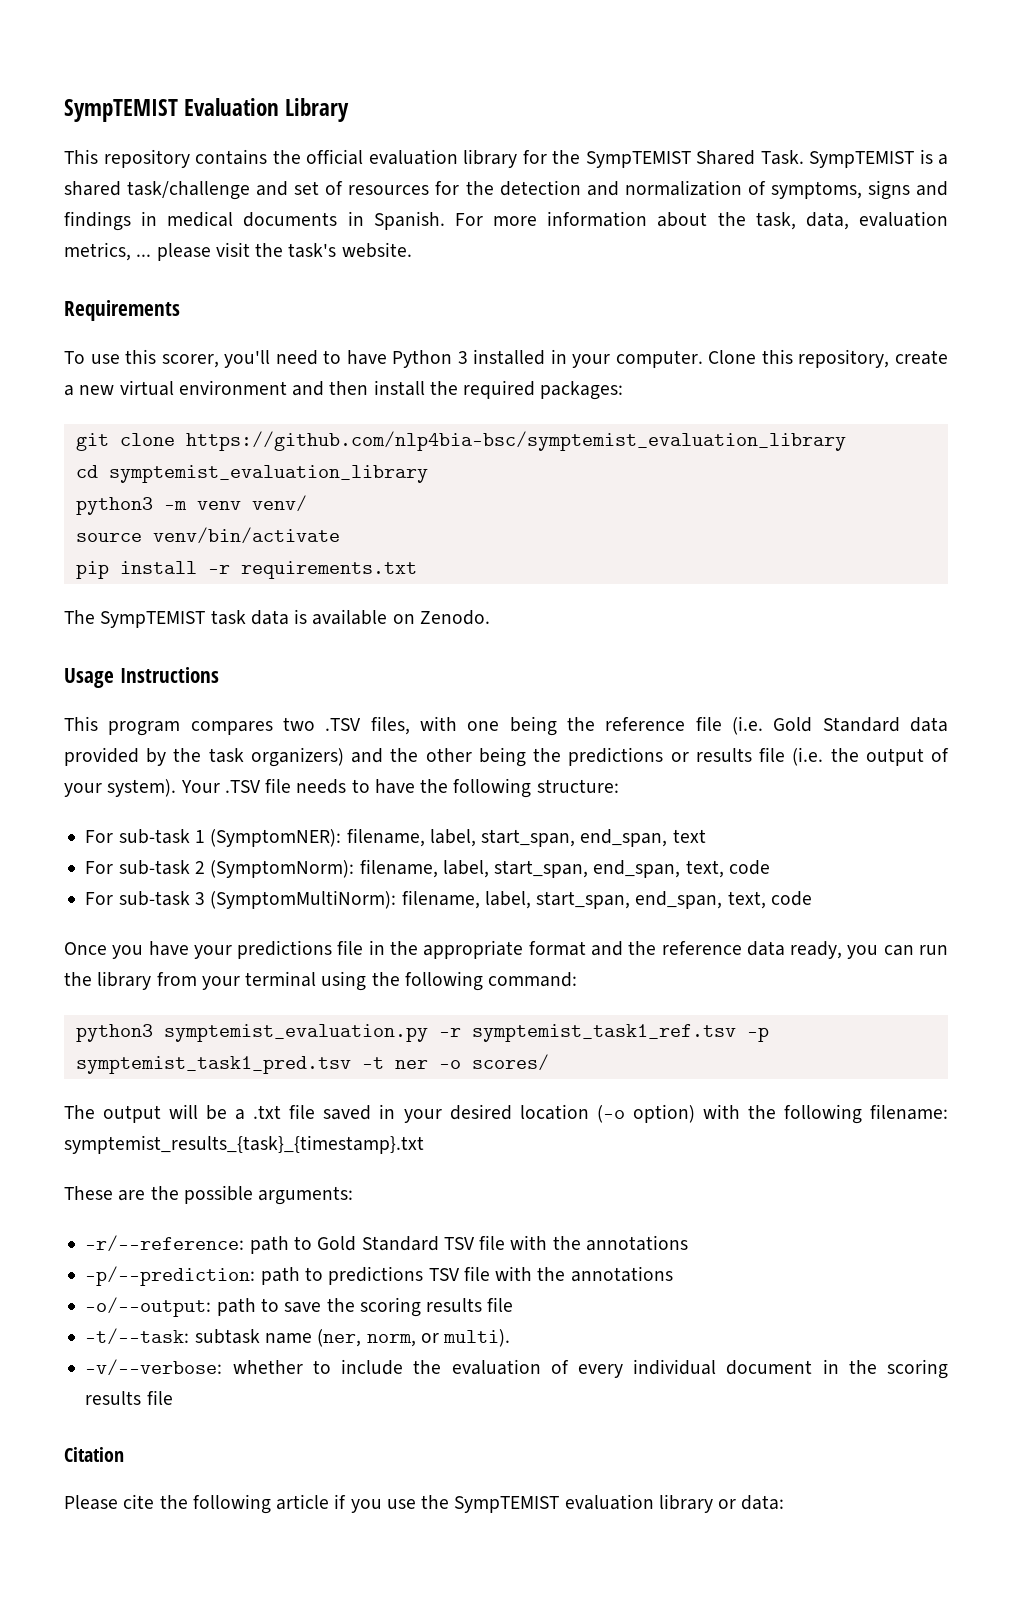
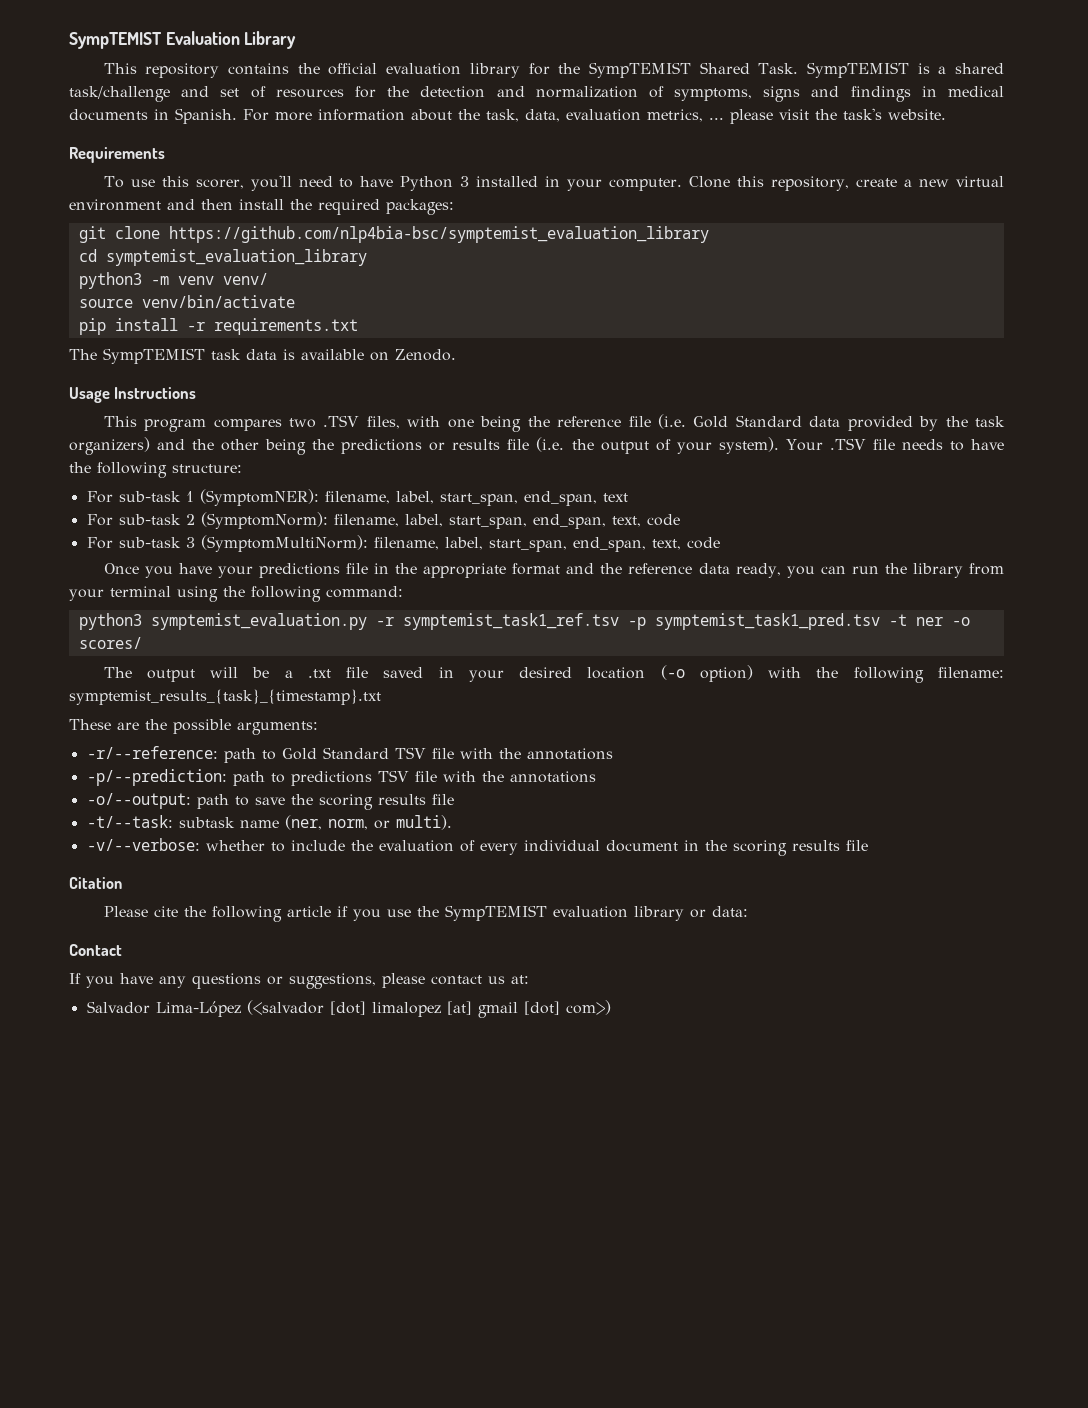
(785, 1502) none -> [69,944,122,956] [69,973,529,989] [86,1000,611,1018] // Contact // If you have any questions or suggestions, please contact us at: // Salvador Lima-López (<salvador [dot] limalopez [at] gmail [dot] com>)

